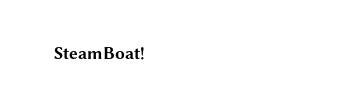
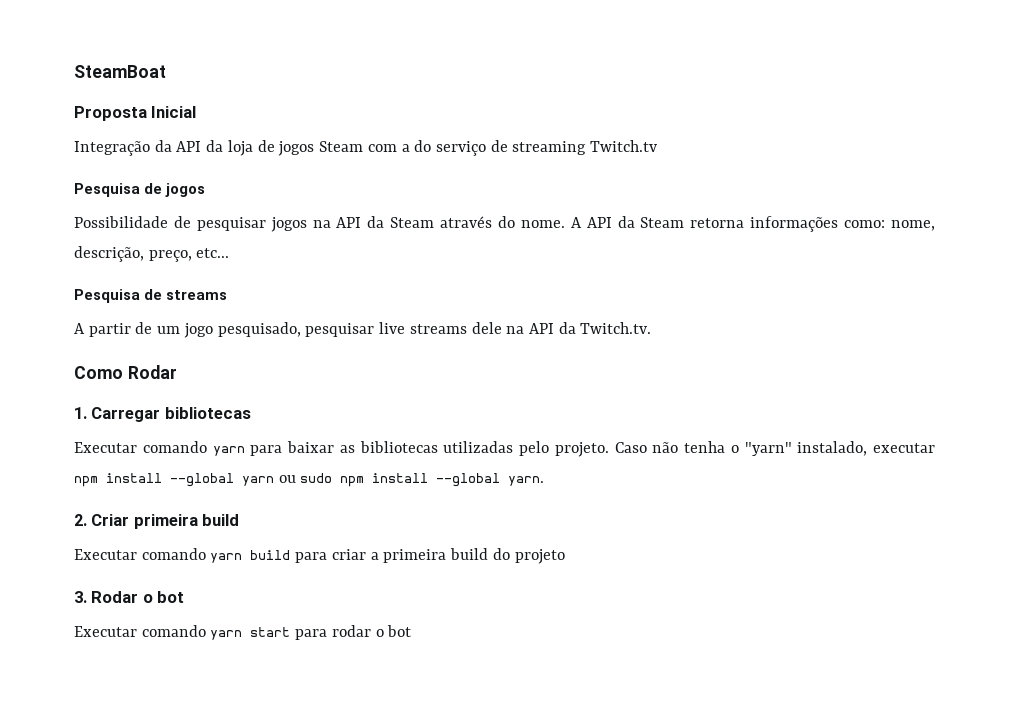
[54,47,145,60] SteamBoat! -> [74,65,166,78] [74,106,197,121] [74,140,658,156] [74,183,206,197] [74,216,936,232] [74,246,230,262] [74,289,228,303] [74,322,652,338] [74,365,177,379] [74,407,251,422] [74,441,935,457] [74,473,545,487] [74,514,240,529] [74,548,565,564] [74,591,185,603] [74,625,412,640] SteamBoat // Proposta Inicial // Integração da API da loja de jogos Steam com a do serviço de streaming Twitch.tv // Pesquisa de jogos // Possibilidade de pesquisar jogos na API da Steam através do nome. A API da Steam retorna informações como: nome, descrição, preço, etc... // Pesquisa de streams // A partir de um jogo pesquisado, pesquisar live streams dele na API da Twitch.tv. // Como Rodar // 1. Carregar bibliotecas // Executar comando yarn para baixar as bibliotecas utilizadas pelo projeto. Caso não tenha o "yarn" instalado, executar npm install --global yarn ou sudo npm install --global yarn. // 2. Criar primeira build // Executar comando yarn build para criar a primeira build do projeto // 3. Rodar o bot // Executar comando yarn start para rodar o bot

